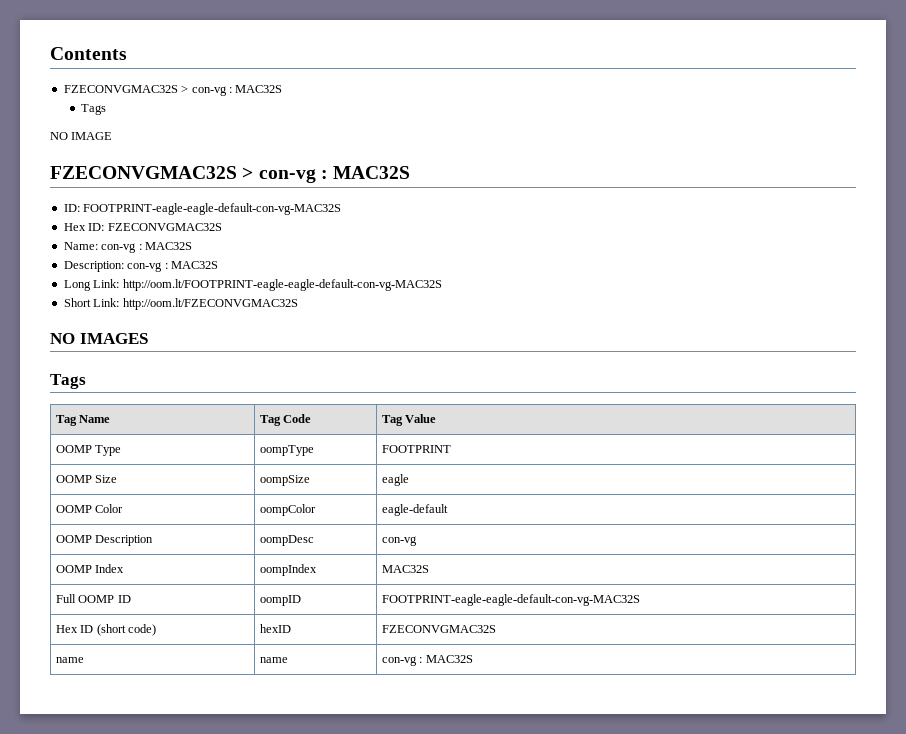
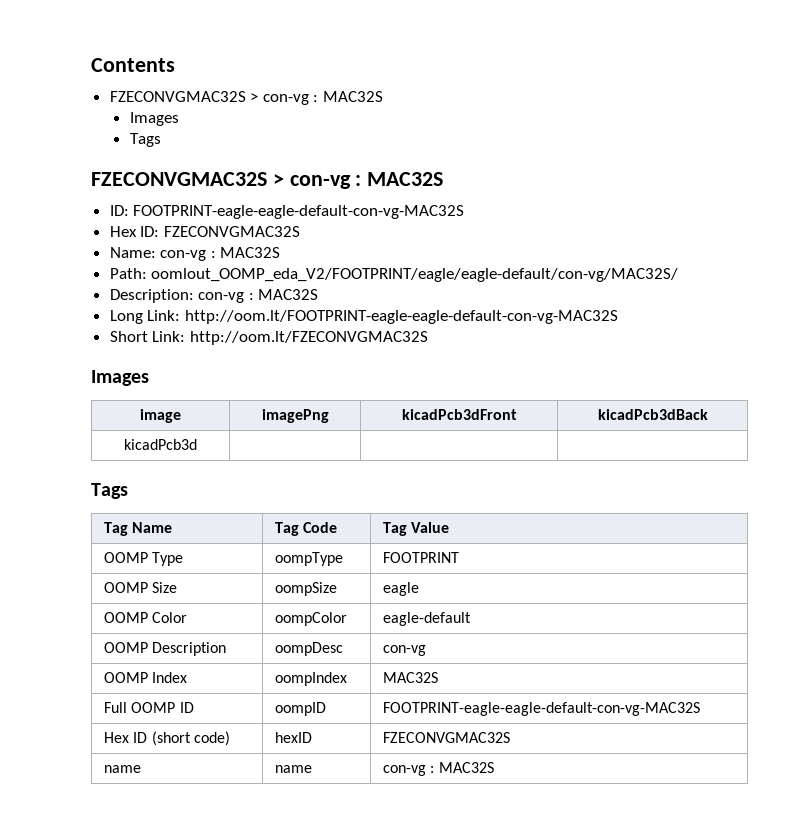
[81,104,107,115] [50,132,113,140] // Tags // NO IMAGE -> [129,112,179,126] [129,133,161,147] // Images // Tags
(192, 246) none -> [109,268,679,282] // Path: oomlout_OOMP_eda_V2/FOOTPRINT/eagle/eagle-default/con-vg/MAC32S/
[50,333,148,344] NO IMAGES -> [91,370,149,386] [140,409,181,423] [261,409,329,423] [401,409,517,420] [597,409,708,420] [124,439,197,450] Images // image | imagePng | kicadPcb3dFront | kicadPcb3dBack // kicadPcb3d | | |

